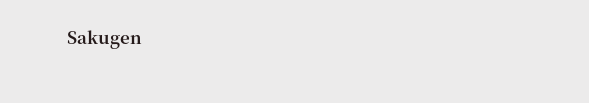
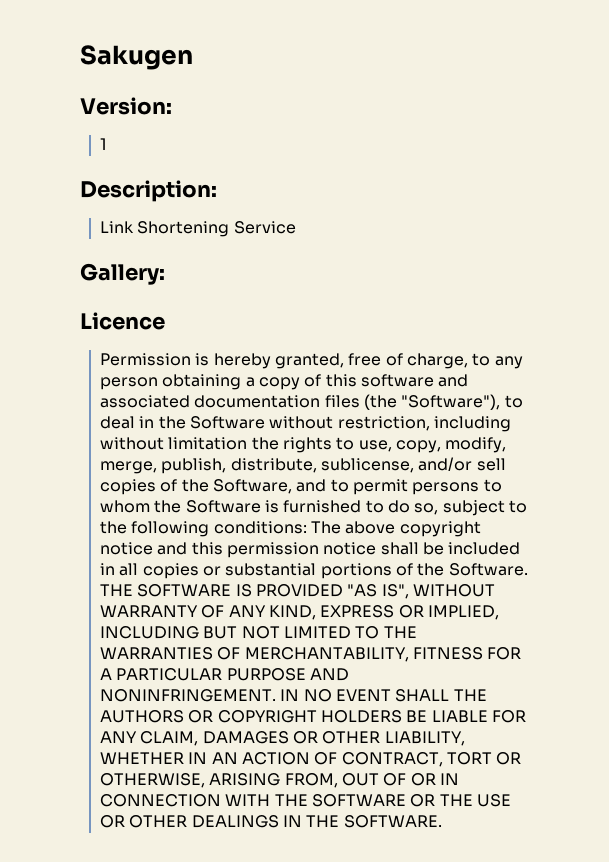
(142, 39) none -> [80,97,172,115] [100,138,108,150] [80,180,217,202] [100,221,296,237] [80,263,165,285] [80,312,165,330] [100,353,523,369] [100,374,469,390] [100,394,523,410] [100,416,511,432] [100,437,507,453] [100,457,506,474] [100,479,502,495] [100,500,527,516] [100,521,481,537] [100,542,521,558] [100,563,528,579] [100,584,495,599] [100,605,499,620] [100,626,417,639] [100,647,522,662] [100,668,349,681] [100,689,487,702] [100,710,526,723] [100,731,465,746] [100,752,522,767] [100,773,459,788] [100,794,511,807] [100,815,442,828] // Version: // 1 // Description: // Link Shortening Service // Gallery: // Licence // Permission is hereby granted, free of charge, to any person obtaining a copy of this software and associated documentation files (the "Software"), to deal in the Software without restriction, including without limitation the rights to use, copy, modify, merge, publish, distribute, sublicense, and/or sell copies of the Software, and to permit persons to whom the Software is furnished to do so, subject to the following conditions: The above copyright notice and this permission notice shall be included in all copies or substantial portions of the Software. THE SOFTWARE IS PROVIDED "AS IS", WITHOUT WARRANTY OF ANY KIND, EXPRESS OR IMPLIED, INCLUDING BUT NOT LIMITED TO THE WARRANTIES OF MERCHANTABILITY, FITNESS FOR A PARTICULAR PURPOSE AND NONINFRINGEMENT. IN NO EVENT SHALL THE AUTHORS OR COPYRIGHT HOLDERS BE LIABLE FOR ANY CLAIM, DAMAGES OR OTHER LIABILITY, WHETHER IN AN ACTION OF CONTRACT, TORT OR OTHERWISE, ARISING FROM, OUT OF OR IN CONNECTION WITH THE SOFTWARE OR THE USE OR OTHER DEALINGS IN THE SOFTWARE.

